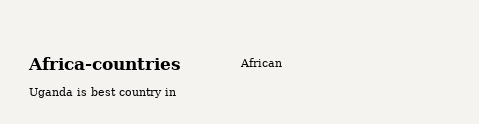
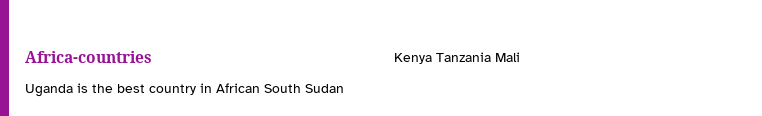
(87, 92) none -> [92,84,113,93] the
(282, 62) none -> [264,84,344,93] [394,52,520,64] South Sudan Kenya Tanzania Mali

